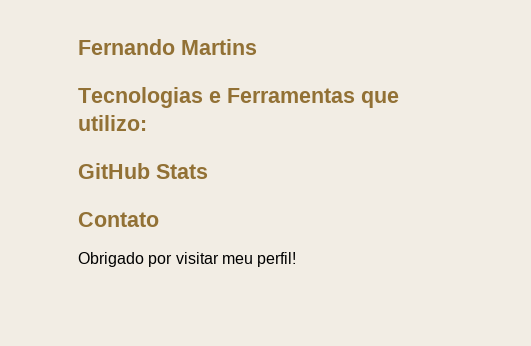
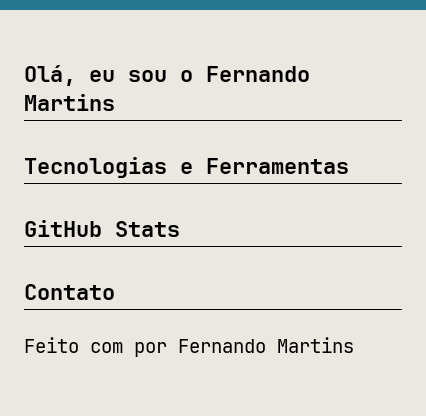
(78, 47) none -> [24,65,193,86] Olá, eu sou o
[361,91,399,108] [78,115,147,131] que utilizo: -> (349, 166) none
[78,252,297,267] Obrigado por visitar meu perfil! -> [24,337,354,357] Feito com por Fernando Martins

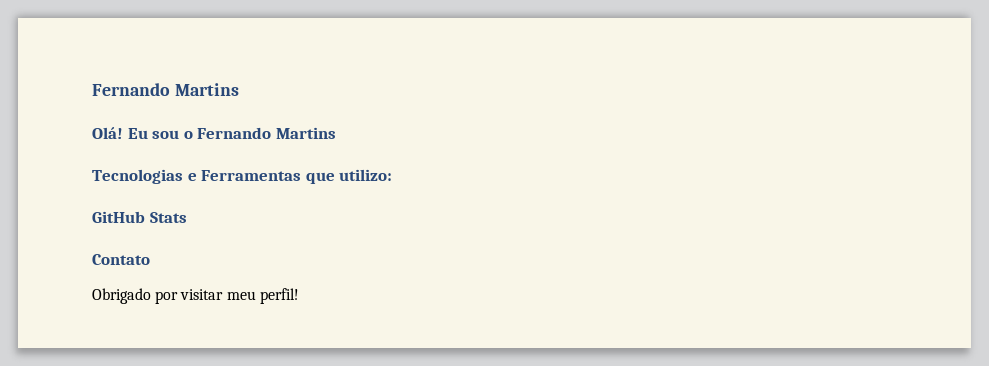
[24,65,115,86] Olá, eu -> [92,83,239,96] [92,127,148,139] Fernando Martins // Olá! Eu
(349, 166) none -> [305,169,393,184] que utilizo:
[24,337,354,357] Feito com por Fernando Martins -> [92,288,299,304] Obrigado por visitar meu perfil!

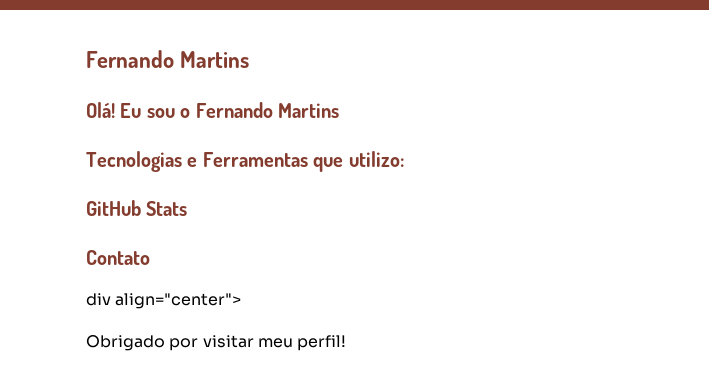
(150, 259) none -> [86,293,242,309] // div align="center">

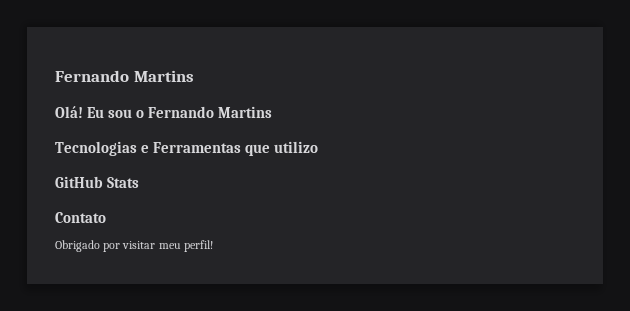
[348,151,404,167] utilizo: -> [274,141,319,153] utilizo
[86,293,242,309] // div align="center"> -> (106, 217) none

